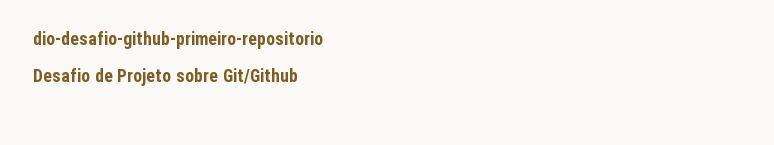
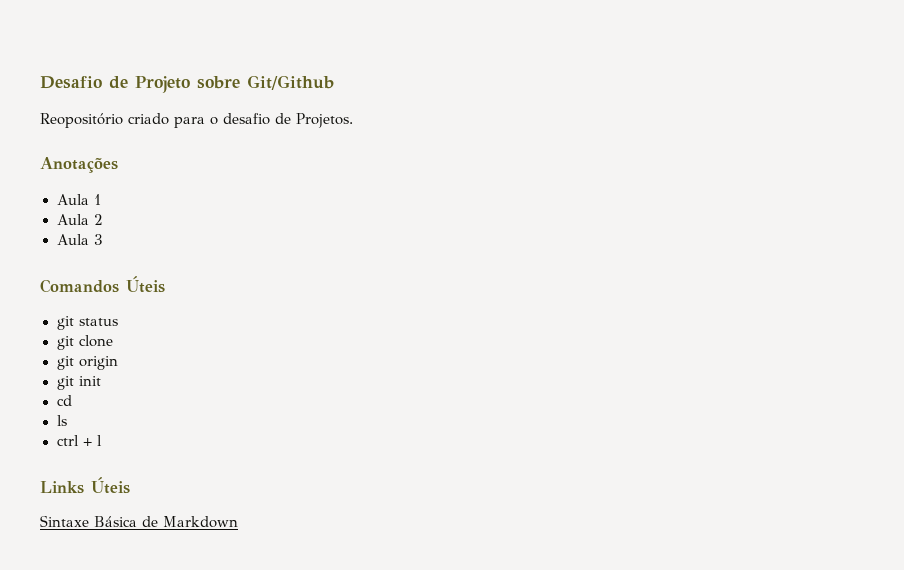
[33,31,323,49] dio-desafio-github-primeiro-repositorio // -> (40, 82) none
(298, 76) none -> [40,113,353,128] [40,157,118,173] [56,194,101,205] [56,214,103,225] [56,234,103,245] [40,276,165,293] [56,316,118,330] [56,335,113,350] [56,356,118,370] [56,376,101,390] [56,395,72,406] [56,415,67,426] [56,435,102,446] [40,477,130,494] [40,515,238,528] // Reopositório criado para o desafio de Projetos. // Anotações // Aula 1 // Aula 2 // Aula 3 // Comandos Úteis // git status // git clone // git origin // git init // cd // ls // ctrl + l // Links Úteis // Sintaxe Básica de Markdown

